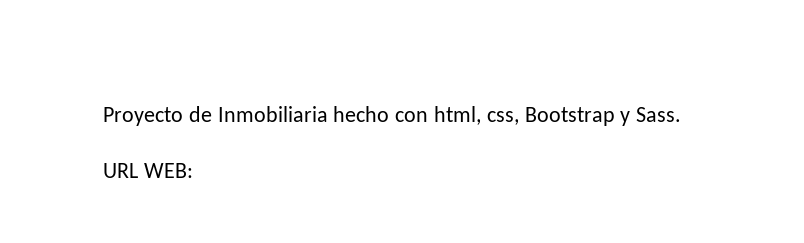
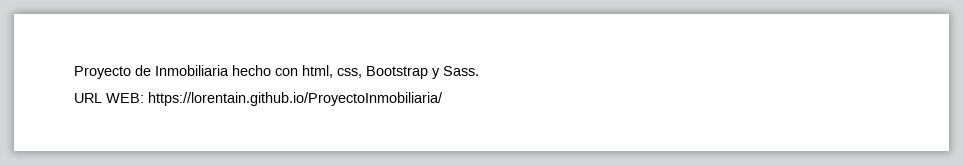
(193, 170) none -> [148,92,443,106] https://lorentain.github.io/ProyectoInmobiliaria/

